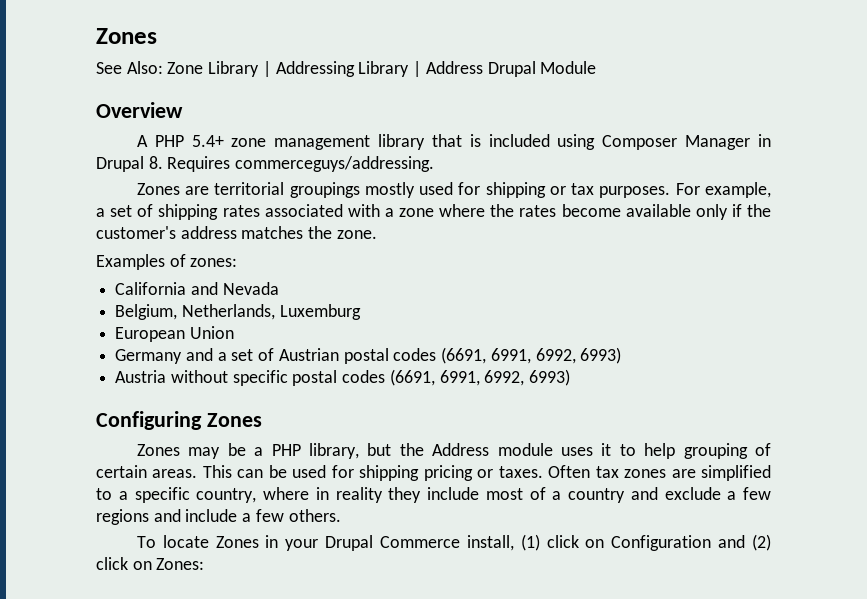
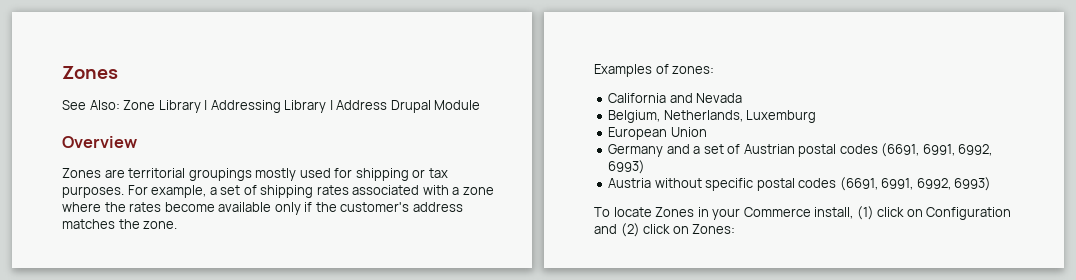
[136,134,771,150] [96,156,435,172] // A PHP 5.4+ zone management library that is included using Composer Manager in Drupal 8. Requires commerceguys/addressing. -> (137, 142) none
[96,411,262,430] [136,443,771,459] [96,465,771,481] [96,487,771,503] [96,509,341,525] // Configuring Zones // Zones may be a PHP library, but the Address module uses it to help grouping of certain areas. This can be used for shipping pricing or taxes. Often tax zones are simplified to a specific country, where in reality they include most of a country and exclude a few regions and include a few others. -> (992, 184) none
[325,535,374,551] Drupal -> (741, 214) none

